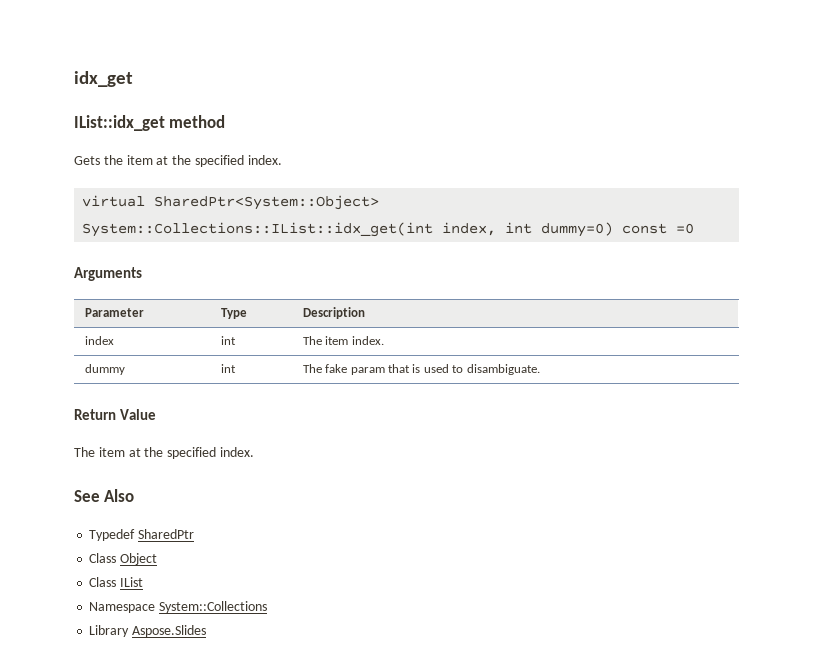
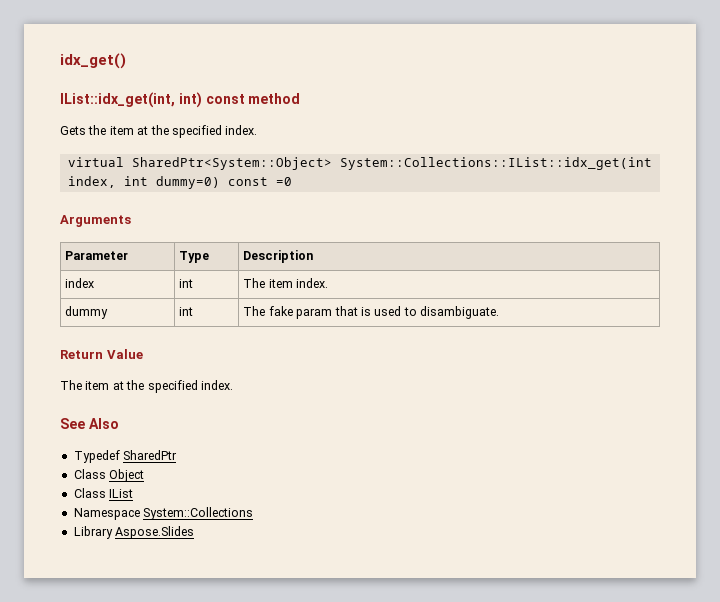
[74,71,133,87] [74,115,165,131] idx_get // IList::idx_get -> [60,53,126,69] [60,92,245,108] idx_get() // IList::idx_get(int, int) const

